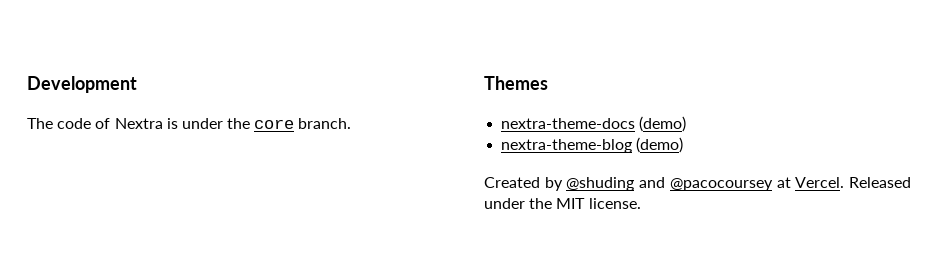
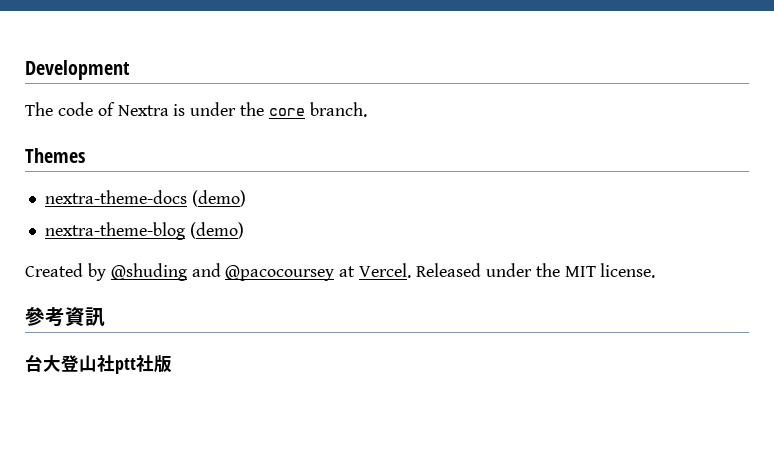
(641, 203) none -> [25,307,105,327] [25,354,172,374] // 參考資訊 // 台大登山社ptt社版

